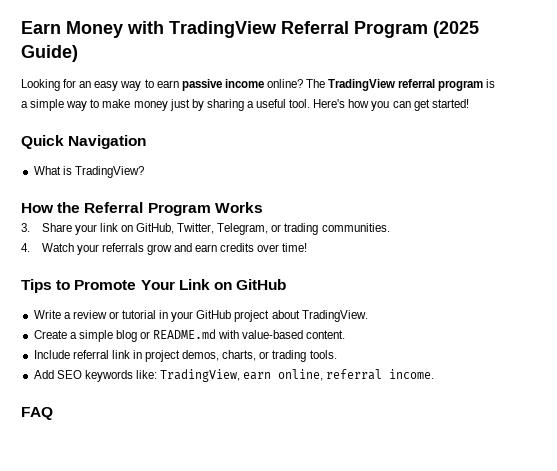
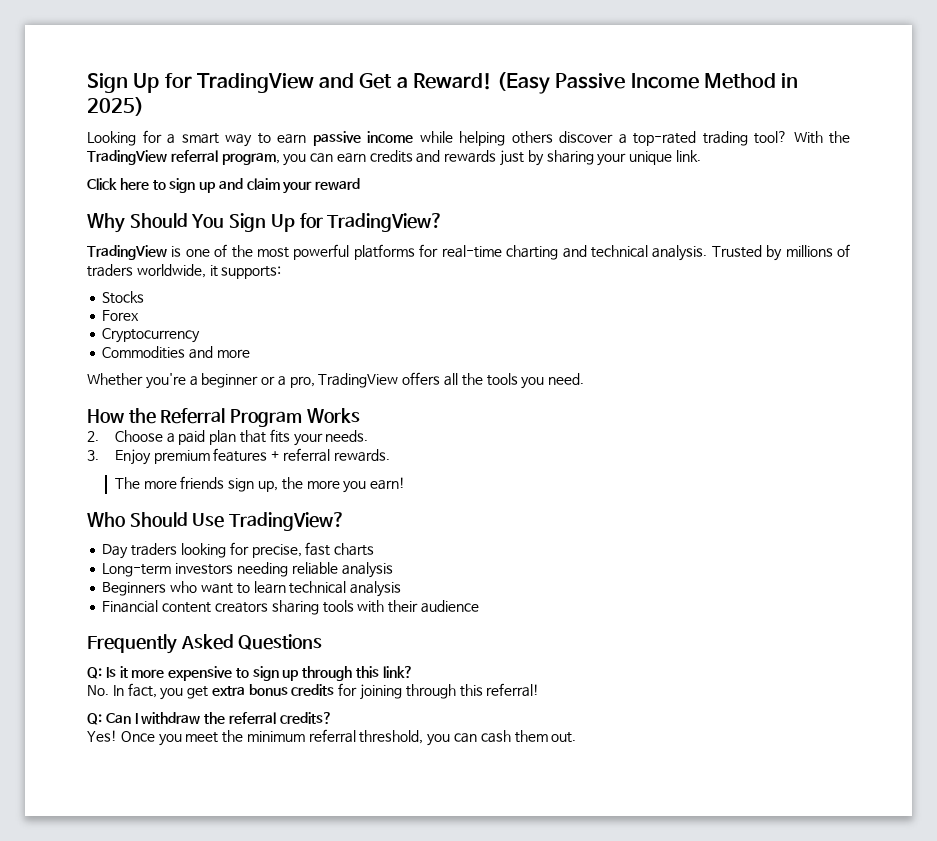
[21,21,479,38] [21,45,78,62] Earn Money with TradingView Referral Program (2025 Guide) -> [87,72,799,94] [87,97,144,116] Sign Up for TradingView and Get a Reward! (Easy Passive Income Method in 2025)
[79,81,119,91] an easy -> [167,133,219,144] a smart
[266,79,496,91] [21,99,469,111] [21,135,147,149] [33,166,144,178] online? The TradingView referral program is a simple way to make money just by sharing a useful tool. Here's how you can get started! // Quick Navigation // What is TradingView? -> [419,131,850,146] [87,150,701,166] [87,178,361,194] [87,213,444,233] [87,244,850,261] [87,264,282,279] [102,291,145,304] [102,310,140,321] [102,328,201,343] [102,346,250,359] [87,372,585,389] while helping others discover a top-rated trading tool? With the TradingView referral program, you can earn credits and rewards just by sharing your unique link. // Click here to sign up and claim your reward // Why Should You Sign Up for TradingView? // TradingView is one of the most powerful platforms for real-time charting and technical analysis. Trusted by millions of traders worldwide, it supports: // Stocks // Forex // Cryptocurrency // Commodities and more // Whether you're a beginner or a pro, TradingView offers all the tools you need.
[21,223,390,235] [21,243,308,255] [21,279,287,293] [33,310,368,322] [33,329,346,342] [33,350,337,362] [33,369,435,382] [21,407,53,420] 3. Share your link on GitHub, Twitter, Telegram, or trading communities. // 4. Watch your referrals grow and earn credits over time! // Tips to Promote Your Link on GitHub // Write a review or tutorial in your GitHub project about TradingView. // Create a simple blog or README.md with value-based content. // Include referral link in project demos, charts, or trading tools. // Add SEO keywords like: TradingView, earn online, referral income. // FAQ -> [87,429,369,446] [87,448,390,465] [114,476,406,493] [87,512,346,531] [102,542,375,559] [102,562,393,578] [102,581,402,597] [102,600,479,615] [87,634,323,654] [87,666,413,681] [87,683,540,700] [87,712,332,725] [87,729,577,746] 2. Choose a paid plan that fits your needs. // 3. Enjoy premium features + referral rewards. // The more friends sign up, the more you earn! // Who Should Use TradingView? // Day traders looking for precise, fast charts // Long-term investors needing reliable analysis // Beginners who want to learn technical analysis // Financial content creators sharing tools with their audience // Frequently Asked Questions // Q: Is it more expensive to sign up through this link? // No. In fact, you get extra bonus credits for joining through this referral! // Q: Can I withdraw the referral credits? // Yes! Once you meet the minimum referral threshold, you can cash them out.

